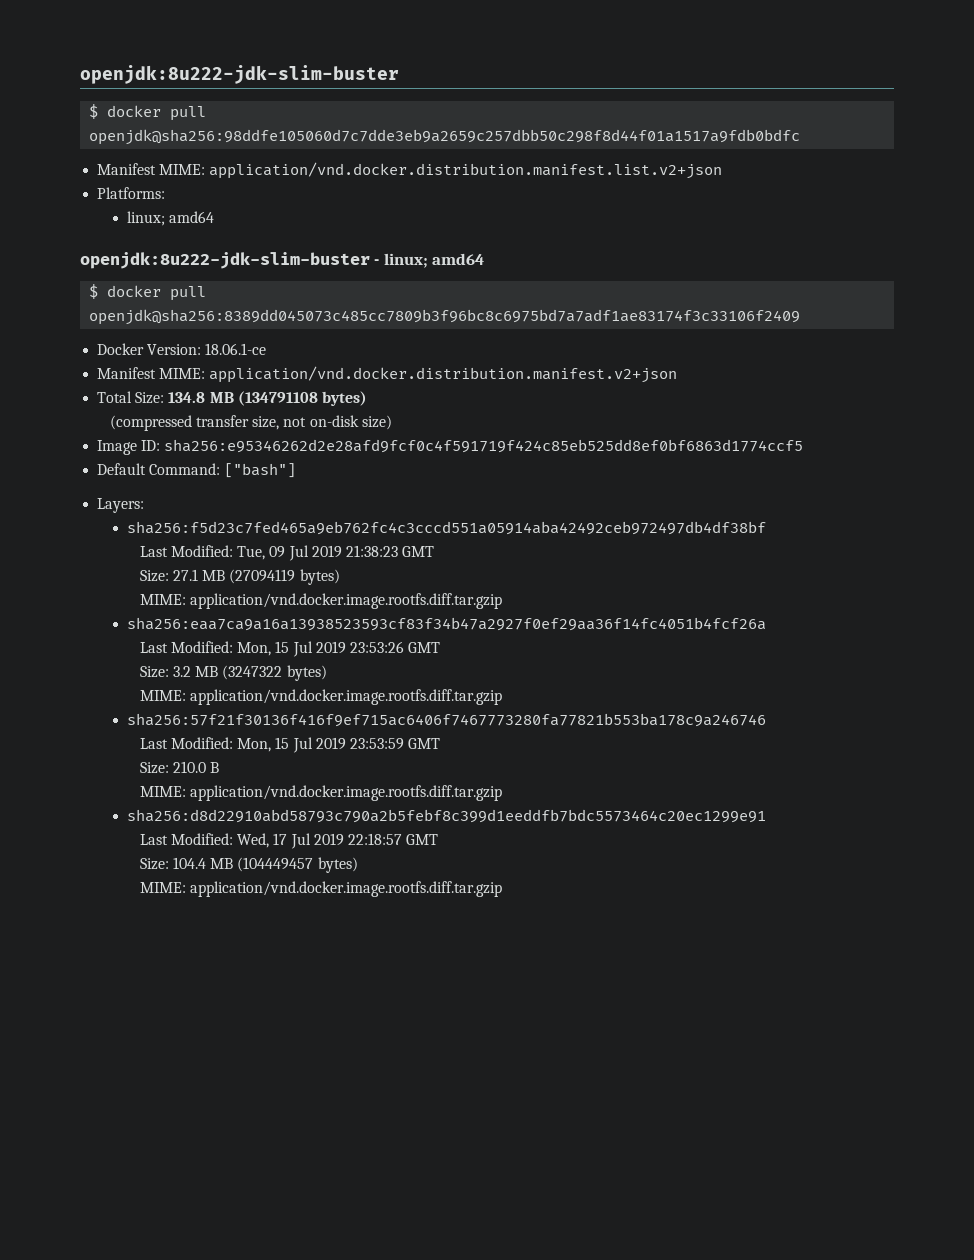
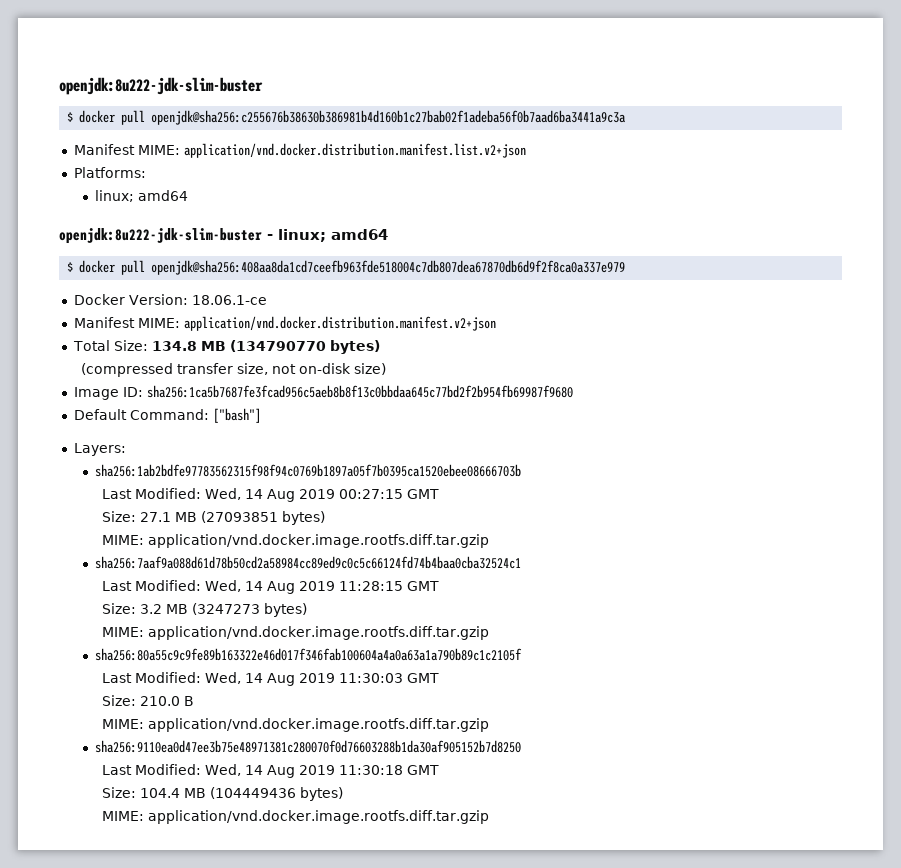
[89,129,801,145] openjdk@sha256:98ddfe105060d7c7dde3eb9a2659c257dbb50c298f8d44f01a1517a9fdb0bdfc -> [151,110,627,125] openjdk@sha256:c255676b38630b386981b4d160b1c27bab02f1adeba56f0b7aad6ba3441a9c3a
[89,309,801,325] openjdk@sha256:8389dd045073c485cc7809b3f96bc8c6975bd7a7adf1ae83174f3c33106f2409 -> [151,260,626,275] openjdk@sha256:408aa8da1cd7ceefb963fde518004c7db807dea67870db6d9f2f8ca0a337e979
[237,391,318,406] (134791108 -> [229,340,326,352] (134790770
[164,439,804,453] sha256:e95346262d2e28afd9fcf0c4f591719f424c85eb525dd8ef0bf6863d1774ccf5 -> [146,385,573,398] sha256:1ca5b7687fe3fcad956c5aeb8b8f13c0bbdaa645c77bd2f2b954fb69987f9680
[126,521,766,535] [139,545,398,561] sha256:f5d23c7fed465a9eb762fc4c3cccd551a05914aba42492ceb972497db4df38bf // Last Modified: Tue, 09 Jul 2019 21:38:23 -> [95,464,522,477] [102,488,404,502] sha256:1ab2bdfe97783562315f98f94c0769b1897a05f7b0395ca1520ebee08666703b // Last Modified: Wed, 14 Aug 2019 00:27:15
[229,569,340,585] [139,593,503,609] [126,617,766,631] [139,641,404,657] (27094119 bytes) // MIME: application/vnd.docker.image.rootfs.diff.tar.gzip // sha256:eaa7ca9a16a13938523593cf83f34b47a2927f0ef29aa36f14fc4051b4fcf26a // Last Modified: Mon, 15 Jul 2019 23:53:26 -> [201,511,326,525] [102,534,490,548] [95,556,522,569] [102,580,404,594] (27093851 bytes) // MIME: application/vnd.docker.image.rootfs.diff.tar.gzip // sha256:7aaf9a088d61d78b50cd2a58984cc89ed9c0c5c66124fd74b4baa0cba32524c1 // Last Modified: Wed, 14 Aug 2019 11:28:15
[222,665,327,681] [139,689,503,705] [126,713,766,727] [139,737,404,753] (3247322 bytes) // MIME: application/vnd.docker.image.rootfs.diff.tar.gzip // sha256:57f21f30136f416f9ef715ac6406f7467773280fa77821b553ba178c9a246746 // Last Modified: Mon, 15 Jul 2019 23:53:59 -> [192,603,308,617] [102,626,490,640] [95,648,523,661] [102,672,404,686] (3247273 bytes) // MIME: application/vnd.docker.image.rootfs.diff.tar.gzip // sha256:80a55c9c9fe89b163322e46d017f346fab100604a4a0a63a1a790b89c1c2105f // Last Modified: Wed, 14 Aug 2019 11:30:03
[126,809,766,823] [139,833,402,849] sha256:d8d22910abd58793c790a2b5febf8c399d1eeddfb7bdc5573464c20ec1299e91 // Last Modified: Wed, 17 Jul 2019 22:18:57 -> [95,740,522,753] [102,764,404,778] sha256:9110ea0d47ee3b75e48971381c280070f0d76603288b1da30af905152b7d8250 // Last Modified: Wed, 14 Aug 2019 11:30:18
[237,857,314,872] (104449457 -> [210,787,297,799] (104449436

